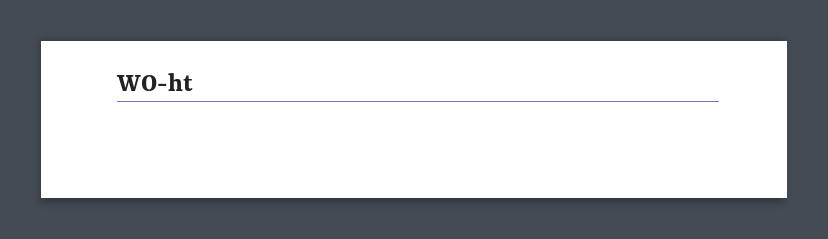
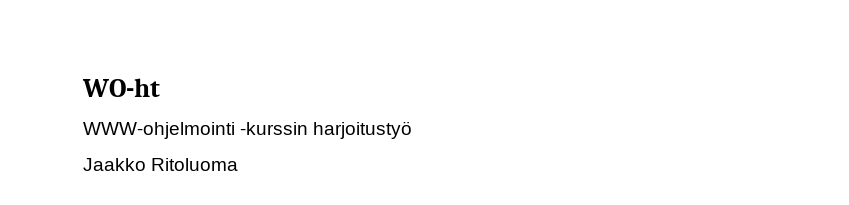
(193, 82) none -> [83,121,413,139] [83,158,239,171] // WWW-ohjelmointi -kurssin harjoitustyö // Jaakko Ritoluoma

